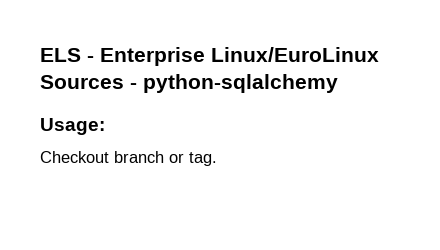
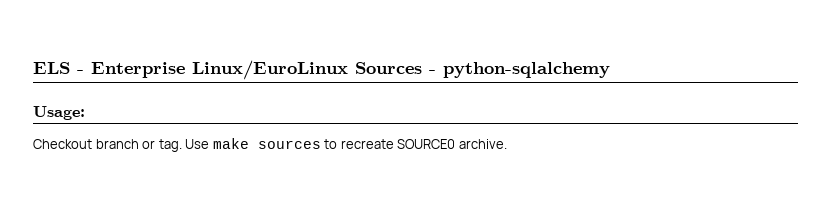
(217, 159) none -> [185,138,507,149] Use make sources to recreate SOURCE0 archive.

